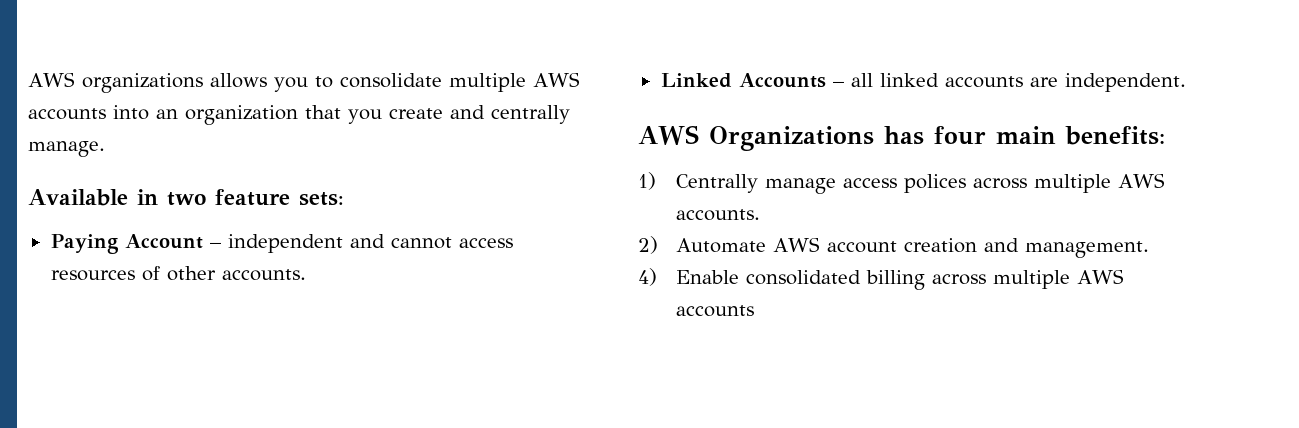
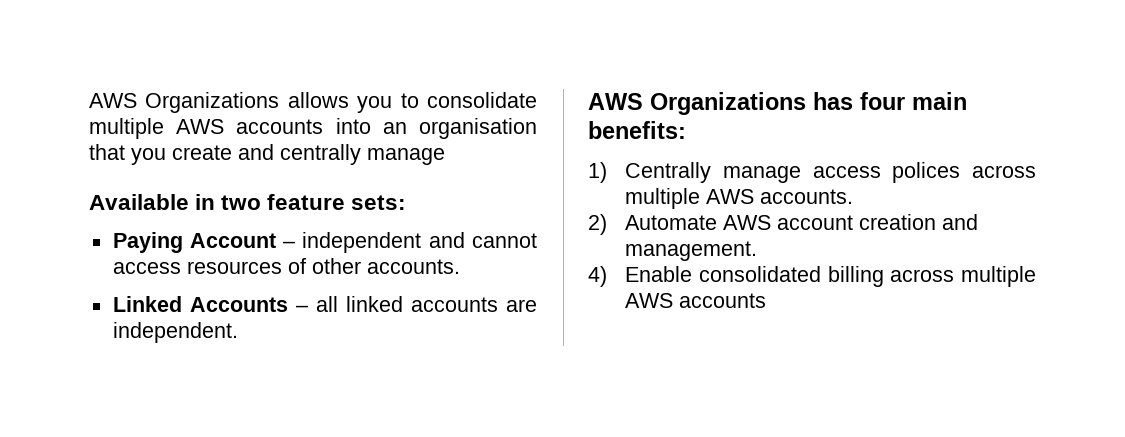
[28,72,203,93] AWS organizations -> [89,92,280,113] AWS Organizations
[185,105,298,125] organization -> [418,118,537,139] organisation
[28,141,105,157] manage. -> [367,148,445,165] manage

